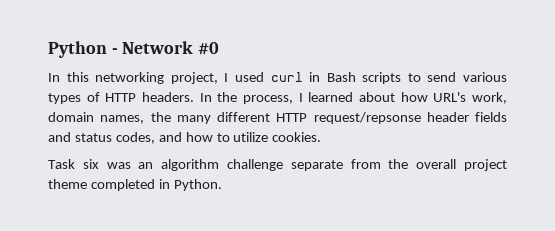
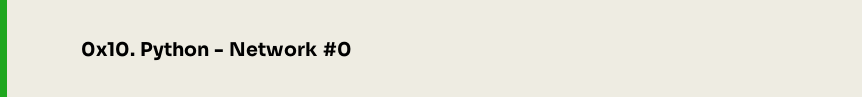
(48, 49) none -> [81,41,135,57] 0x10.
[48,72,507,84] [48,92,508,104] [48,112,507,124] [48,132,322,144] [48,159,508,171] [48,179,222,191] // In this networking project, I used curl in Bash scripts to send various types of HTTP headers. In the process, I learned about how URL's work, domain names, the many different HTTP request/repsonse header fields and status codes, and how to utilize cookies. // Task six was an algorithm challenge separate from the overall project theme completed in Python. -> (352, 49) none

